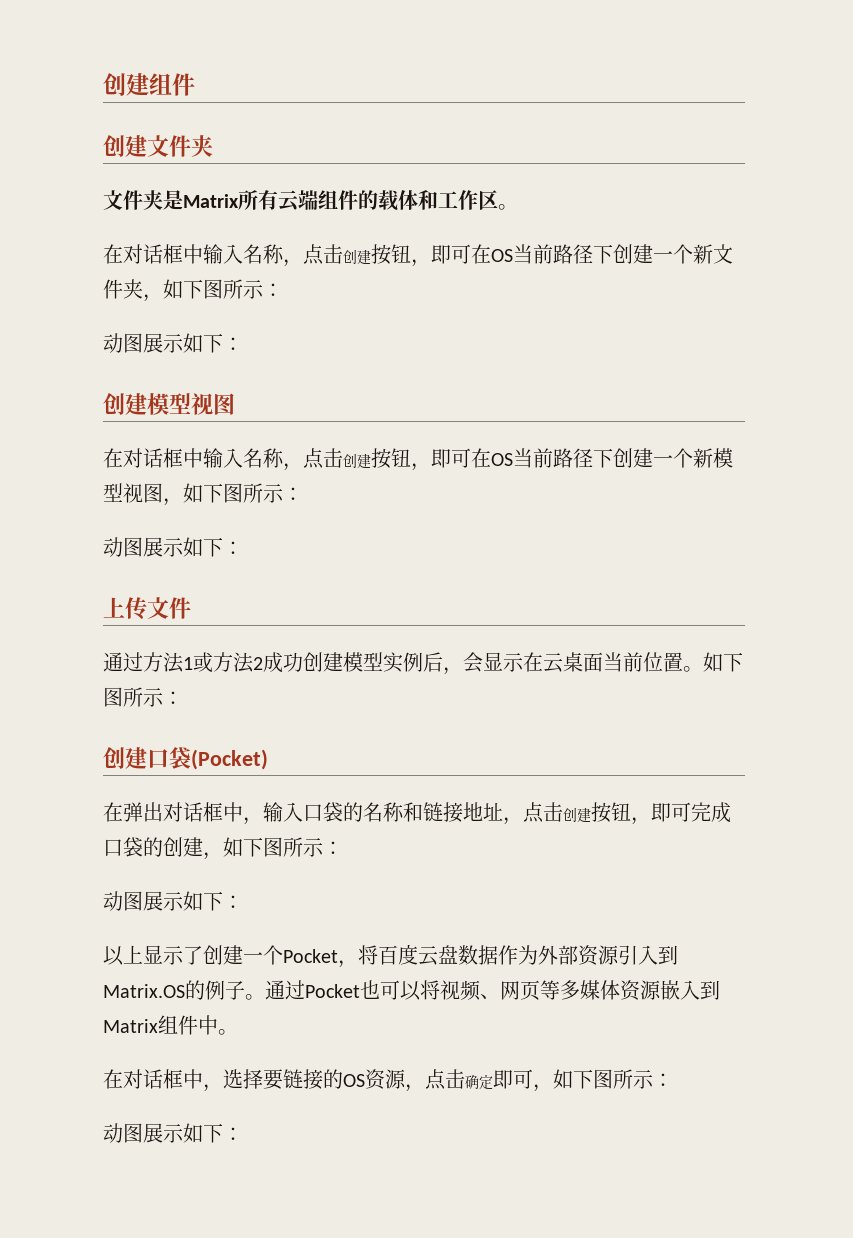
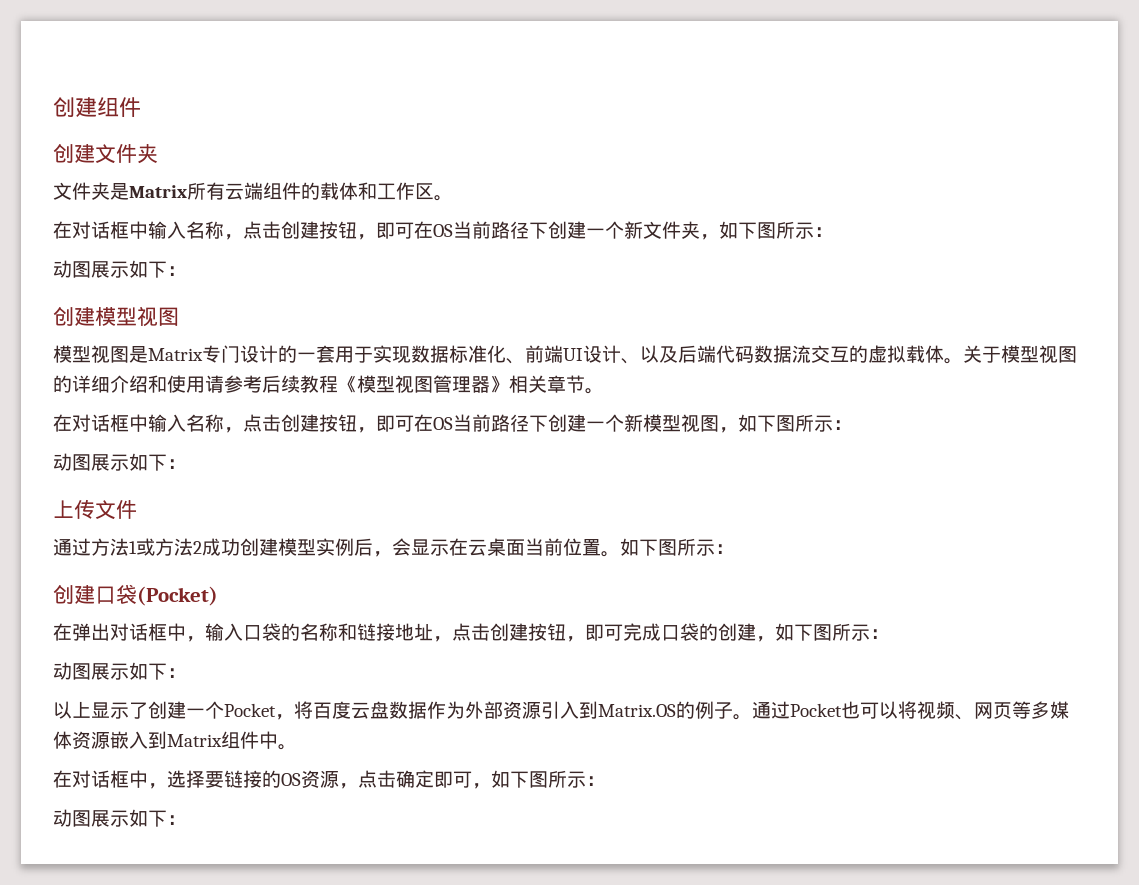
(235, 404) none -> [53,345,1077,364] [53,375,604,394] // 模型视图是Matrix专门设计的一套用于实现数据标准化、前端UI设计、以及后端代码数据流交互的虚拟载体。关于模型视图的详细介绍和使用请参考后续教程《模型视图管理器》相关章节。

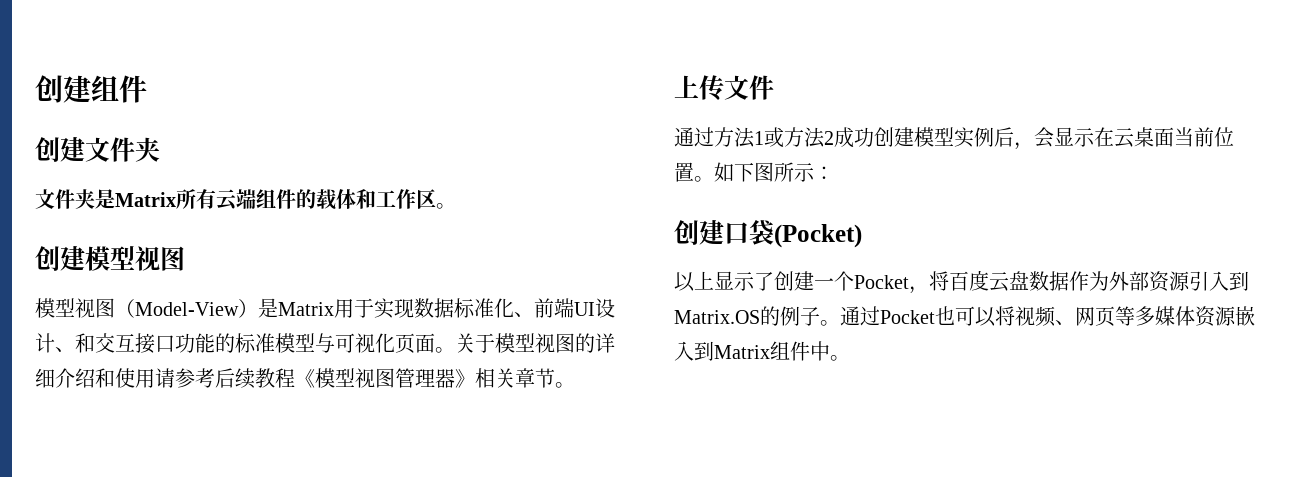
[53,221,833,240] [53,260,186,278] // 在对话框中输入名称，点击创建按钮，即可在OS当前路径下创建一个新文件夹，如下图所示： // 动图展示如下： -> (456, 206) none
[129,345,335,363] 是Matrix专门设计的一套 -> [115,298,334,318] （Model-View）是Matrix
[640,345,944,363] 以及后端代码数据流交互的虚拟载体 -> [75,333,435,354] 和交互接口功能的标准模型与可视化页面
[53,414,852,433] [53,453,186,471] // 在对话框中输入名称，点击创建按钮，即可在OS当前路径下创建一个新模型视图，如下图所示： // 动图展示如下： -> (575, 385) none
[53,623,889,642] [53,662,186,680] // 在弹出对话框中，输入口袋的名称和链接地址，点击创建按钮，即可完成口袋的创建，如下图所示： // 动图展示如下： -> (862, 236) none
[53,770,605,789] [53,809,186,827] // 在对话框中，选择要链接的OS资源，点击确定即可，如下图所示： // 动图展示如下： -> (850, 358) none

